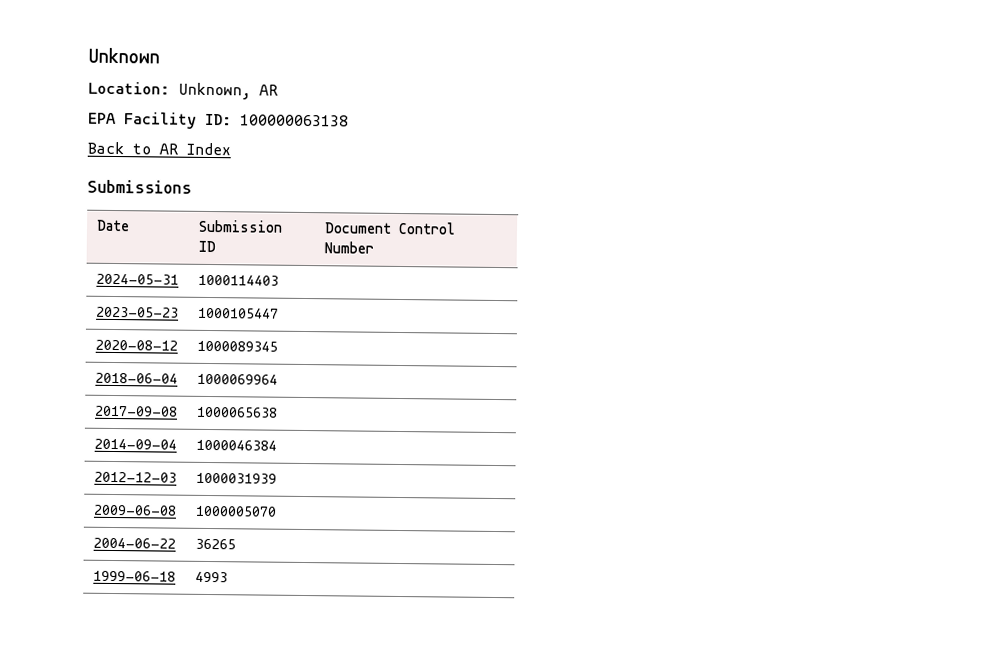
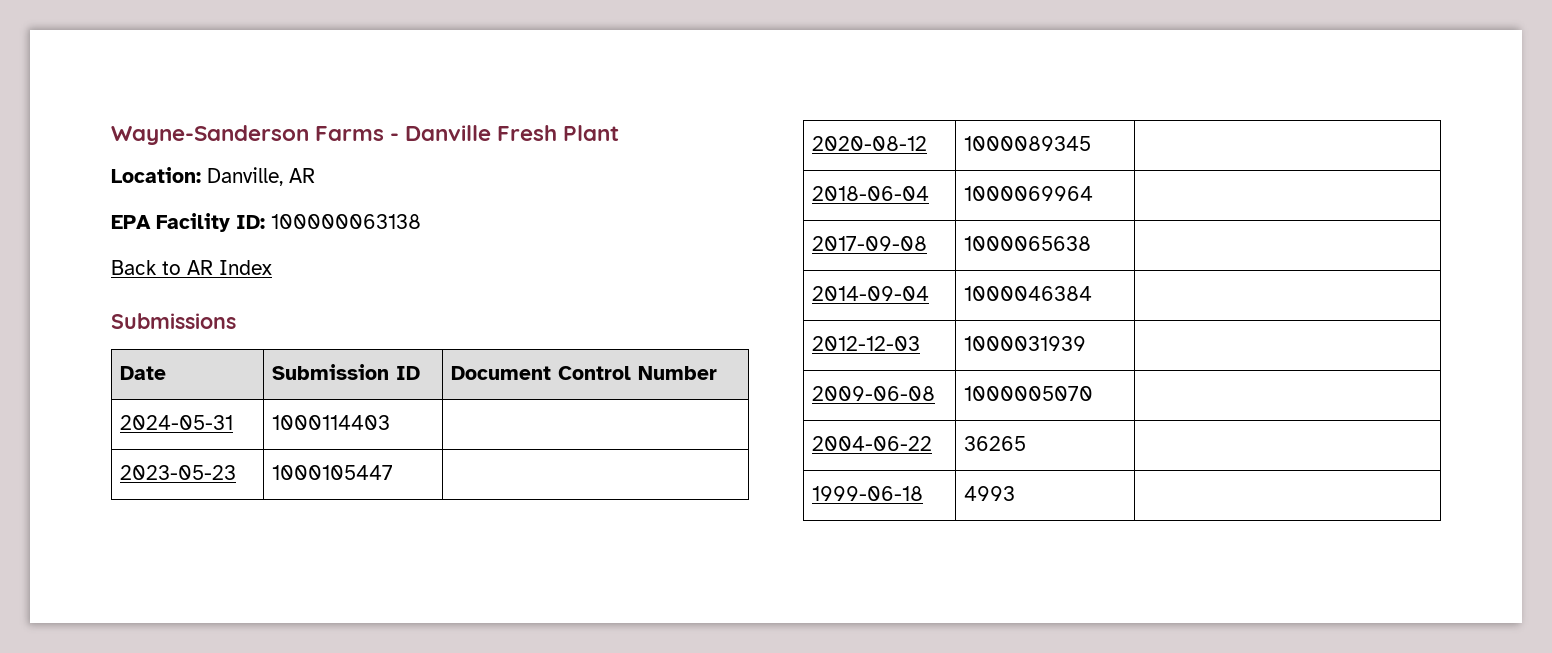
[88,47,160,64] Unknown -> [111,125,620,145] Wayne-Sanderson Farms - Danville Fresh Plant
[178,82,251,100] Unknown, -> [207,167,283,186] Danville,

